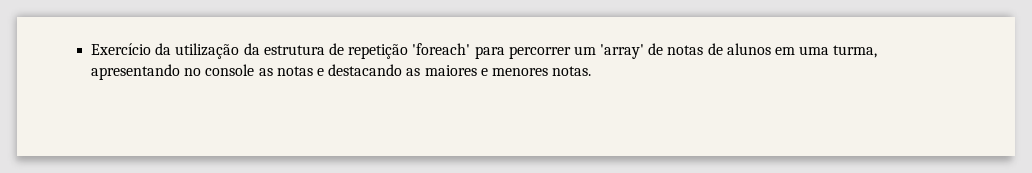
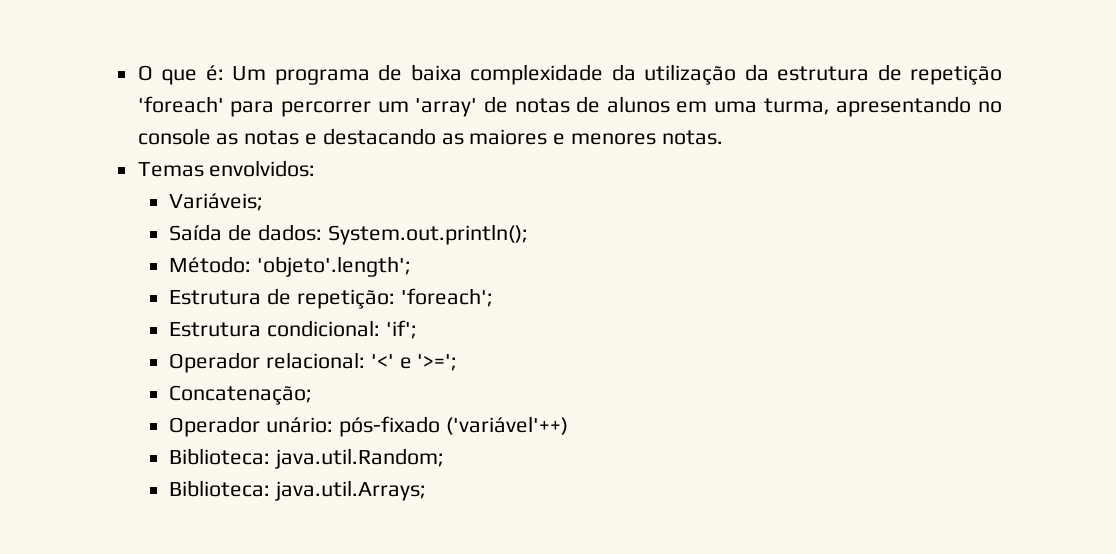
[91,43,152,55] Exercício -> [137,64,604,85] O que é: Um programa de baixa complexidade
(592, 71) none -> [137,160,316,177] [169,193,264,211] [169,224,528,245] [169,256,411,277] [169,288,493,309] [169,320,417,339] [169,352,458,373] [169,385,313,405] [169,416,568,437] [169,448,444,469] [169,480,426,501] // Temas envolvidos: // Variáveis; // Saída de dados: System.out.println(); // Método: 'objeto'.length'; // Estrutura de repetição: 'foreach'; // Estrutura condicional: 'if'; // Operador relacional: '<' e '>='; // Concatenação; // Operador unário: pós-fixado ('variável'++) // Biblioteca: java.util.Random; // Biblioteca: java.util.Arrays;

